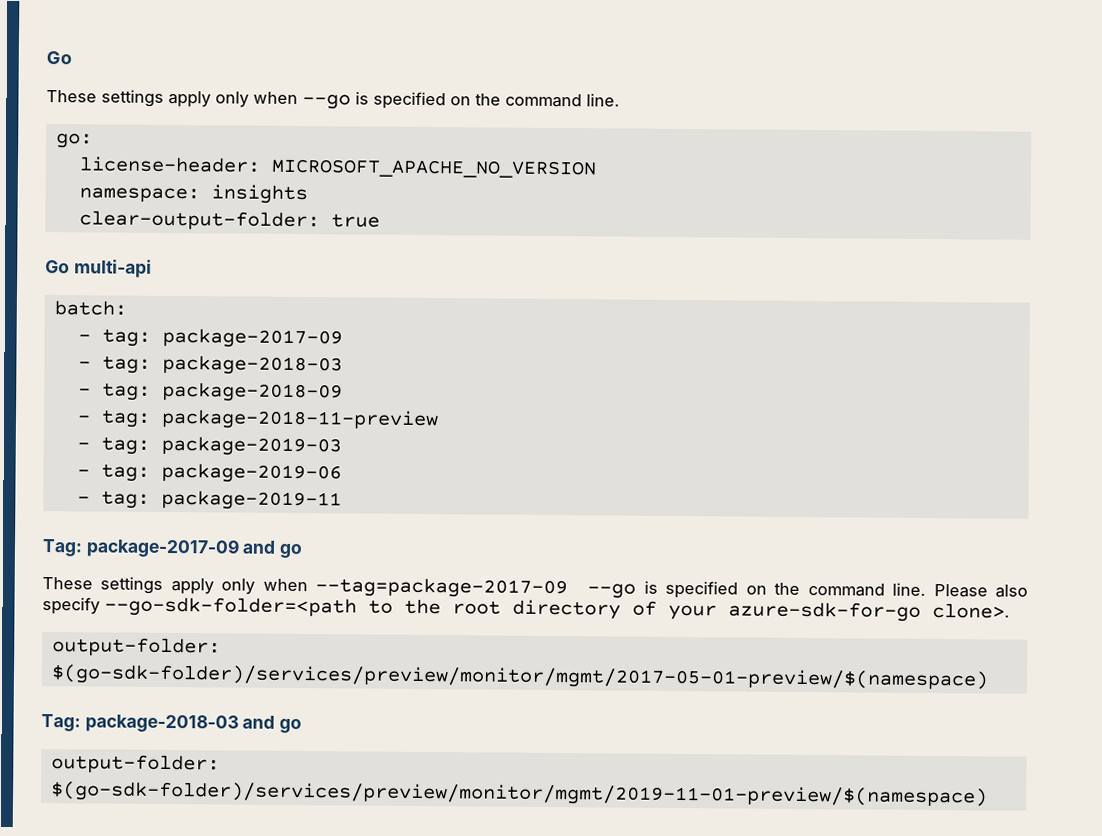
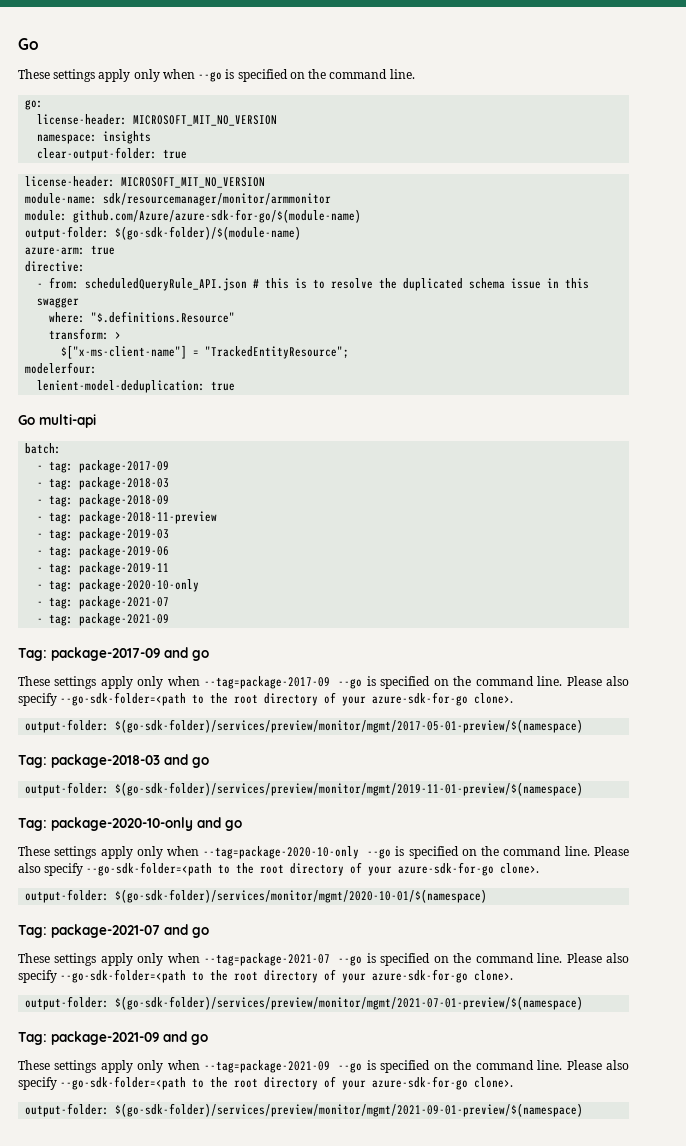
[270,158,597,179] MICROSOFT_APACHE_NO_VERSION -> [133,115,278,126] MICROSOFT_MIT_NO_VERSION
(380, 220) none -> [25,176,266,188] [25,193,332,206] [25,209,362,223] [25,226,302,240] [25,245,116,255] [25,261,86,272] [37,277,590,291] [37,298,80,308] [49,311,236,323] [49,328,122,340] [61,345,350,359] [25,362,98,374] [37,380,236,393] // license-header: MICROSOFT_MIT_NO_VERSION // module-name: sdk/resourcemanager/monitor/armmonitor // module: github.com/Azure/azure-sdk-for-go/$(module-name) // output-folder: $(go-sdk-folder)/$(module-name) // azure-arm: true // directive: // - from: scheduledQueryRule_API.json # this is to resolve the duplicated schema issue in this swagger // where: "$.definitions.Resource" // transform: > // $["x-ms-client-name"] = "TrackedEntityResource"; // modelerfour: // lenient-model-deduplication: true
(342, 500) none -> [37,579,200,592] [37,596,170,609] [37,613,170,626] // - tag: package-2020-10-only // - tag: package-2021-07 // - tag: package-2021-09
(988, 794) none -> [18,817,242,831] [18,846,629,859] [18,862,540,876] [25,889,488,903] [18,924,209,938] [18,953,629,966] [18,969,514,983] [25,996,584,1010] [18,1031,208,1045] [18,1060,629,1073] [18,1076,514,1090] [25,1103,584,1117] // Tag: package-2020-10-only and go // These settings apply only when --tag=package-2020-10-only --go is specified on the command line. Please also specify --go-sdk-folder=<path to the root directory of your azure-sdk-for-go clone>. // output-folder: $(go-sdk-folder)/services/monitor/mgmt/2020-10-01/$(namespace) // Tag: package-2021-07 and go // These settings apply only when --tag=package-2021-07 --go is specified on the command line. Please also specify --go-sdk-folder=<path to the root directory of your azure-sdk-for-go clone>. // output-folder: $(go-sdk-folder)/services/preview/monitor/mgmt/2021-07-01-preview/$(namespace) // Tag: package-2021-09 and go // These settings apply only when --tag=package-2021-09 --go is specified on the command line. Please also specify --go-sdk-folder=<path to the root directory of your azure-sdk-for-go clone>. // output-folder: $(go-sdk-folder)/services/preview/monitor/mgmt/2021-09-01-preview/$(namespace)

